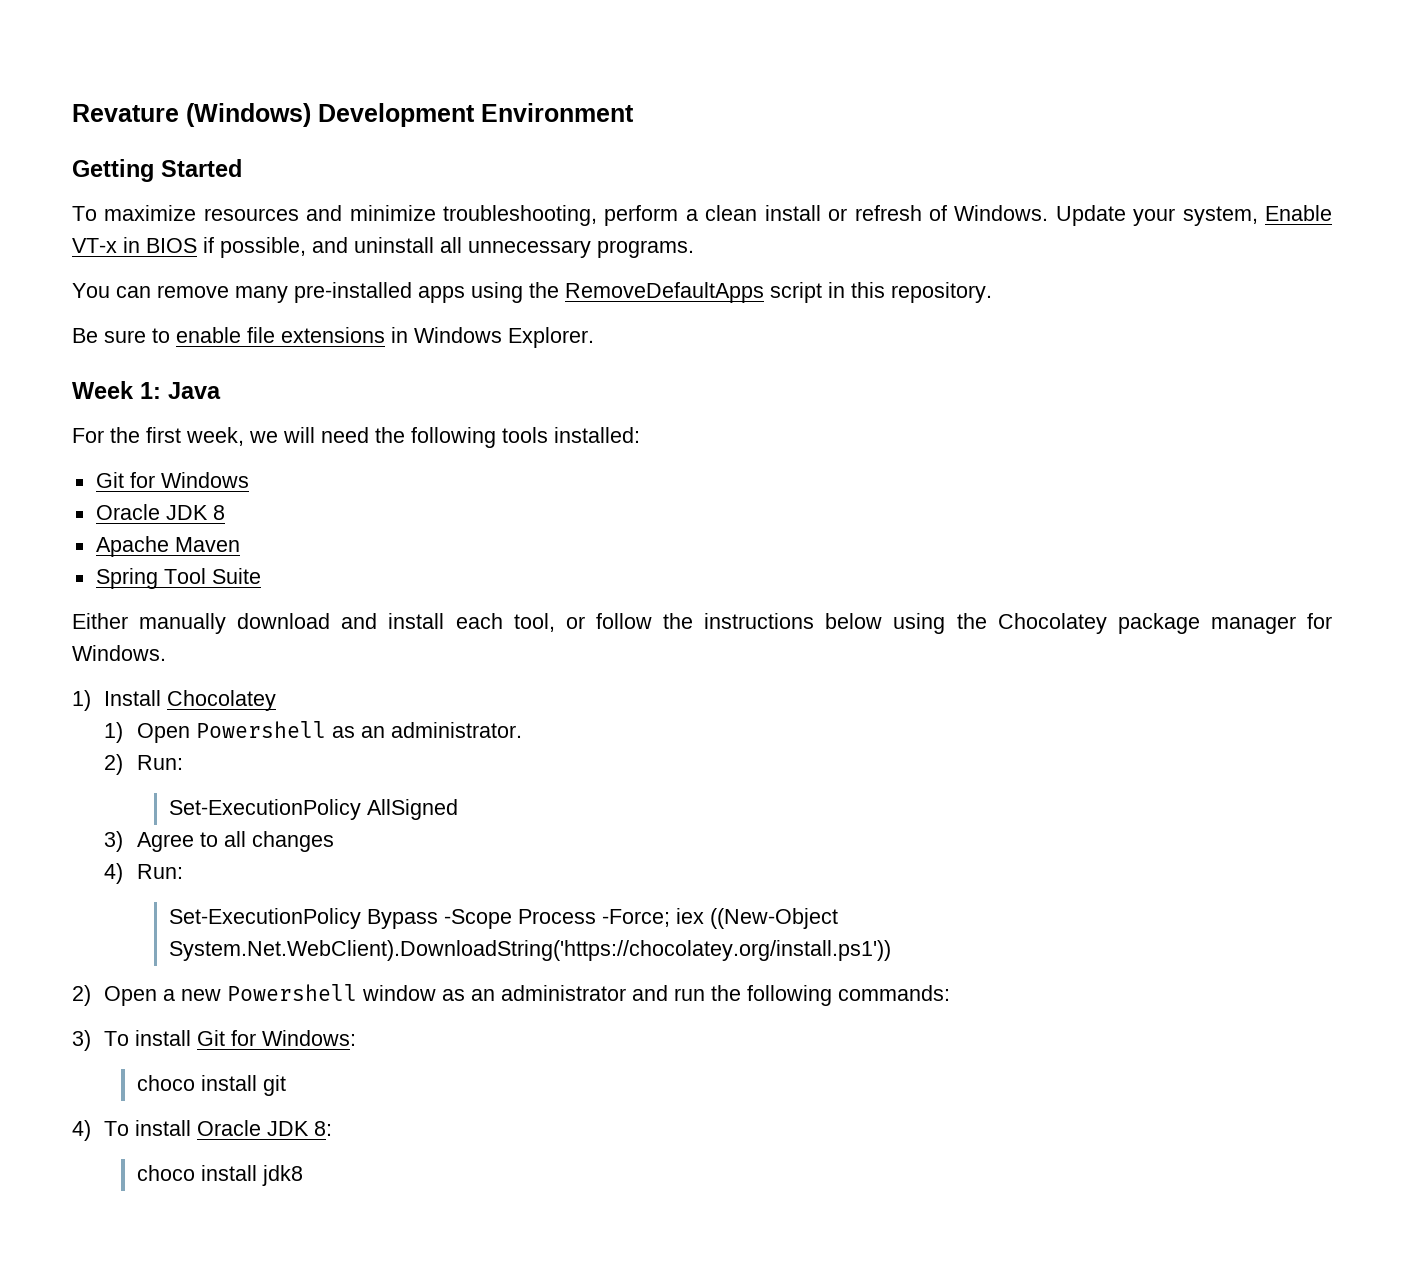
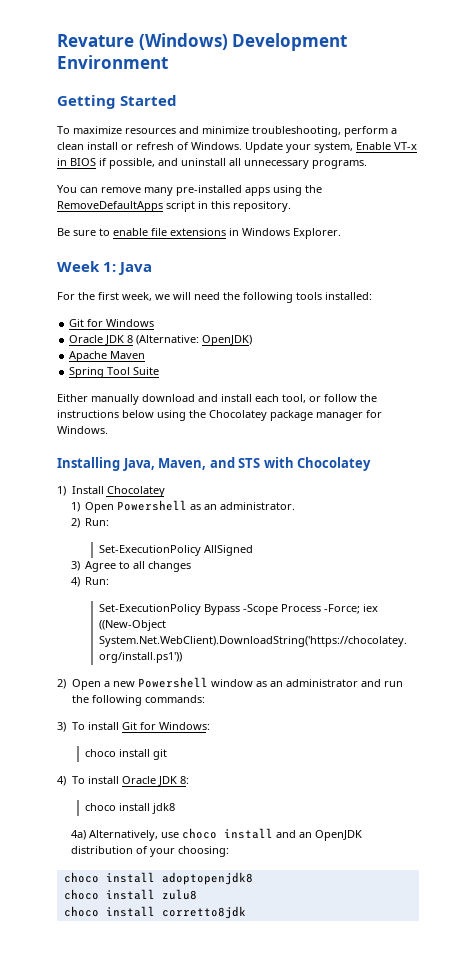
(225, 512) none -> [136,335,253,346] (Alternative: OpenJDK)
(166, 653) none -> [57,457,372,471] // Installing Java, Maven, and STS with Chocolatey
(303, 1175) none -> [70,828,362,841] [70,846,229,857] [63,872,253,885] [63,889,197,900] [63,906,246,919] // 4a) Alternatively, use choco install and an OpenJDK distribution of your choosing: // choco install adoptopenjdk8 // choco install zulu8 // choco install corretto8jdk

